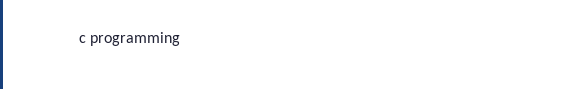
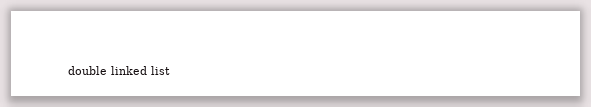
[79,32,181,46] c programming -> [68,66,170,75] double linked list

